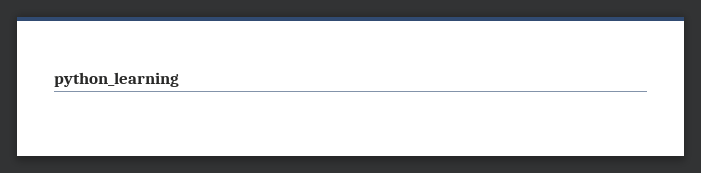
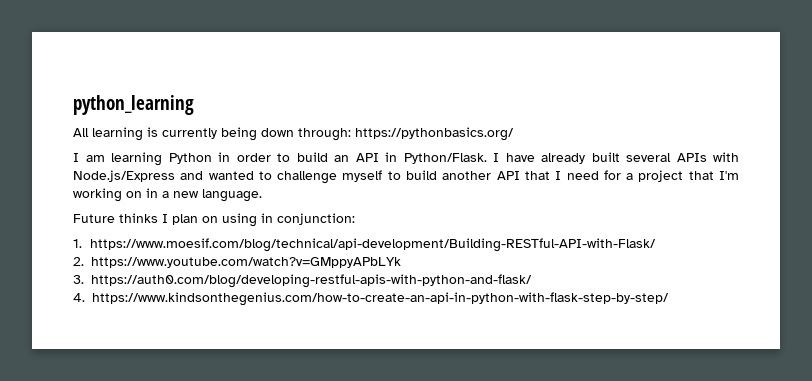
(179, 79) none -> [73,127,514,141] [73,152,739,166] [73,170,739,184] [73,188,262,202] [73,213,355,227] [73,238,656,252] [73,257,401,268] [73,274,532,288] [73,292,669,306] // All learning is currently being down through: https://pythonbasics.org/ // I am learning Python in order to build an API in Python/Flask. I have already built several APIs with Node.js/Express and wanted to challenge myself to build another API that I need for a project that I'm working on in a new language. // Future thinks I plan on using in conjunction: // 1. https://www.moesif.com/blog/technical/api-development/Building-RESTful-API-with-Flask/ // 2. https://www.youtube.com/watch?v=GMppyAPbLYk // 3. https://auth0.com/blog/developing-restful-apis-with-python-and-flask/ // 4. https://www.kindsonthegenius.com/how-to-create-an-api-in-python-with-flask-step-by-step/

